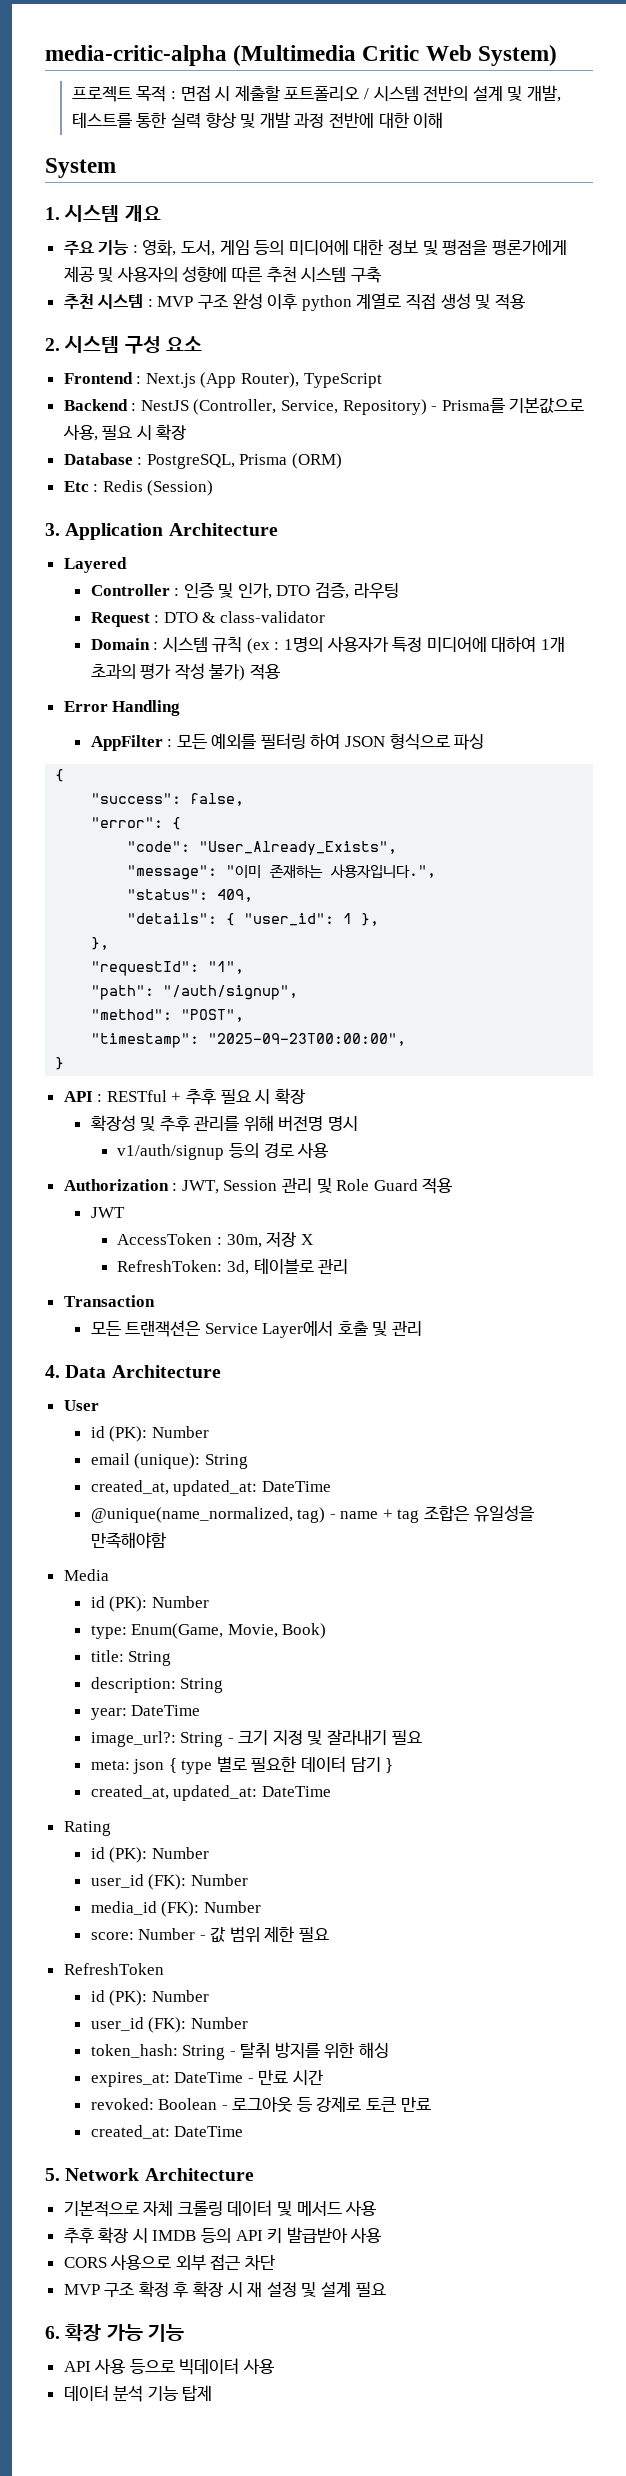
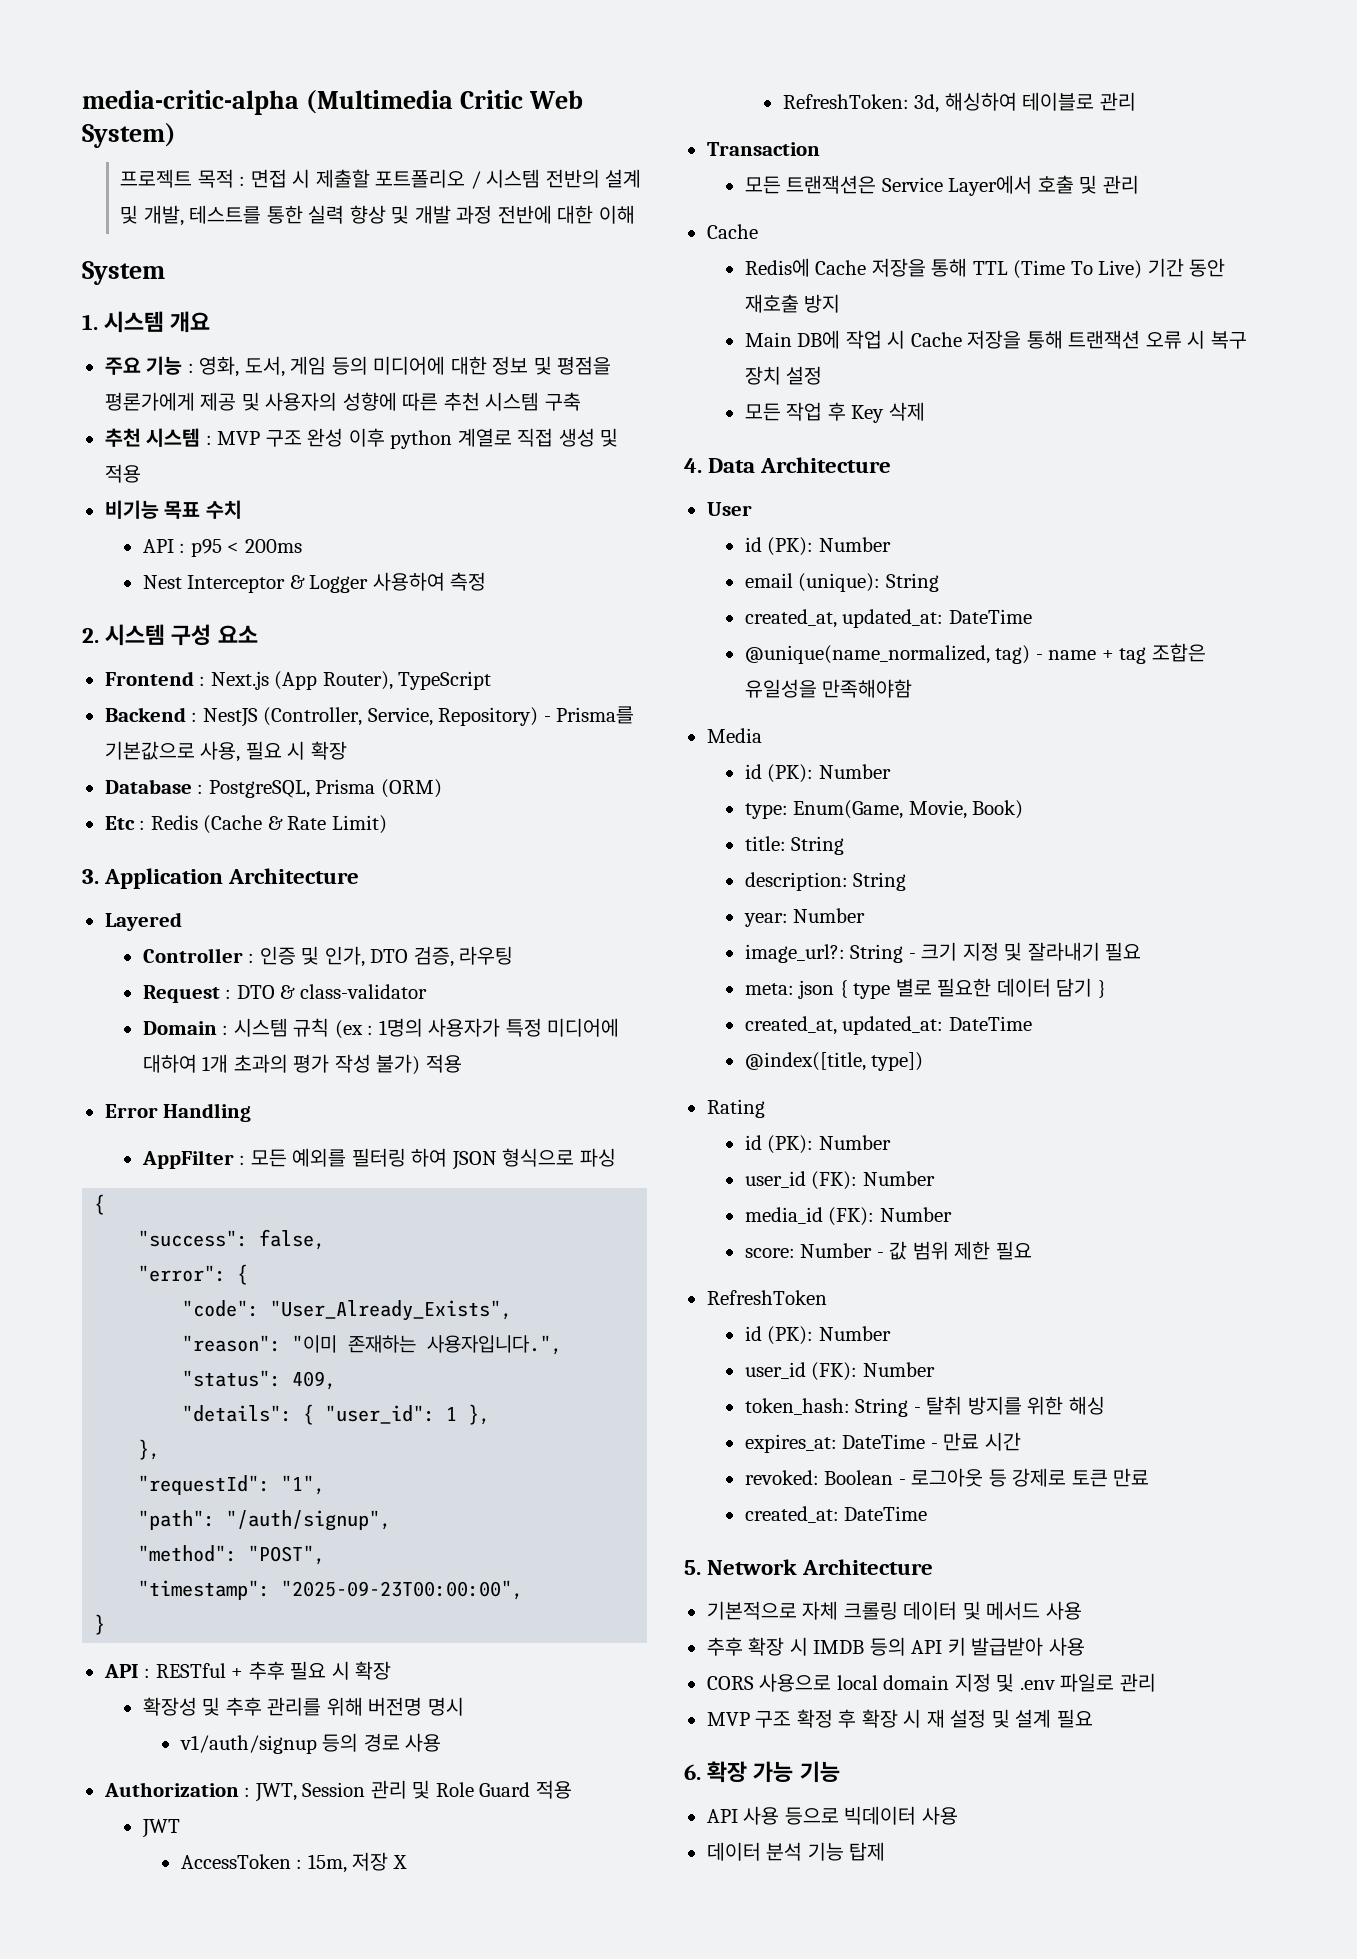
(525, 302) none -> [104,500,242,519] [142,539,302,557] [142,572,487,593] // 비기능 목표 수치 // API : p95 < 200ms // Nest Interceptor & Logger 사용하여 측정
[147,480,214,496] (Session) -> [203,815,387,834] (Cache & Rate Limit)
[127,865,218,880] "message": -> [182,1335,282,1352] "reason":
[226,1234,262,1248] 30m, -> [307,1854,347,1873] 15m,
(249, 1267) none -> [944,92,1017,111] 해싱하여
(423, 1328) none -> [706,224,758,239] [744,258,1226,279] [744,294,841,313] [744,330,1247,349] [744,366,823,385] [744,402,925,423] // Cache // Redis에 Cache 저장을 통해 TTL (Time To Live) 기간 동안 재호출 방지 // Main DB에 작업 시 Cache 저장을 통해 트랜잭션 오류 시 복구 장치 설정 // 모든 작업 후 Key 삭제
[131,1705,201,1716] DateTime -> [793,908,866,923] Number
(331, 1791) none -> [744,1052,924,1071] // @index([title, type])
[175,2254,276,2271] 외부 접근 차단 -> [836,1673,1156,1692] local domain 지정 및 .env 파일로 관리

